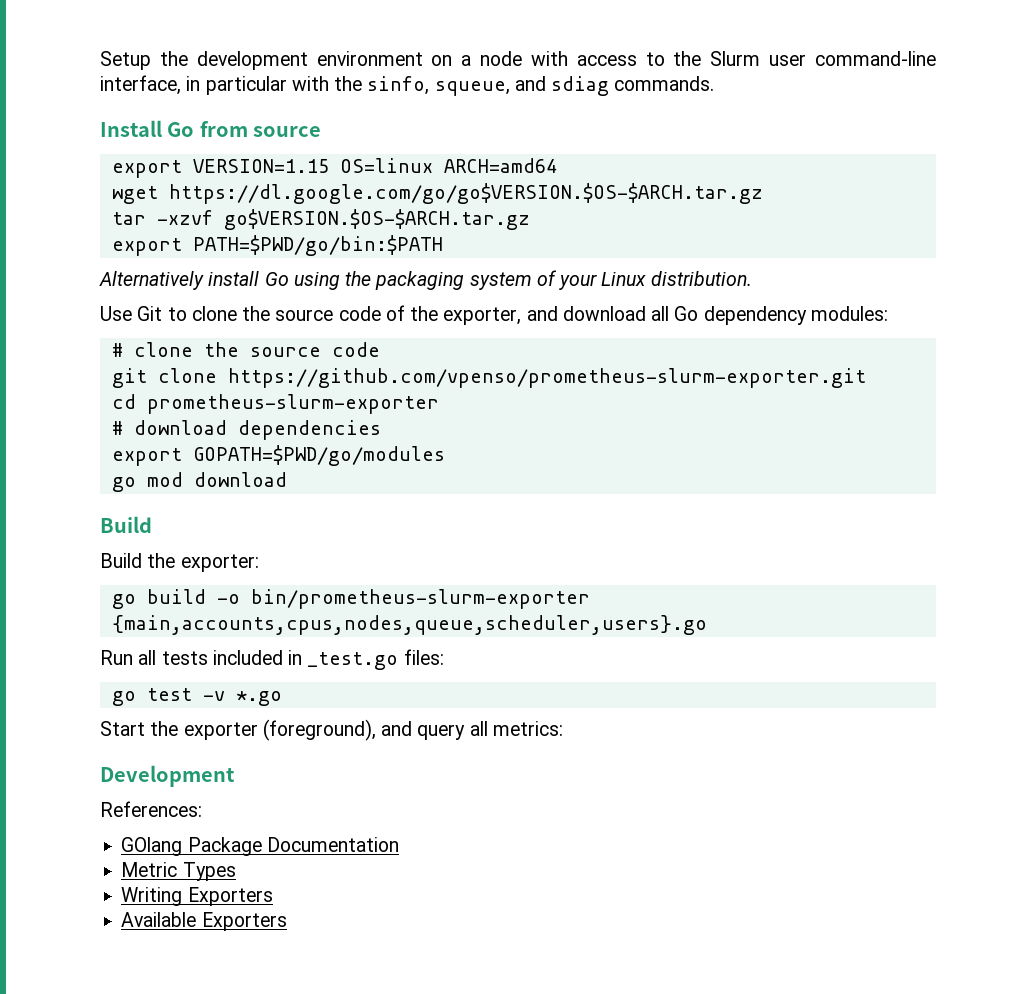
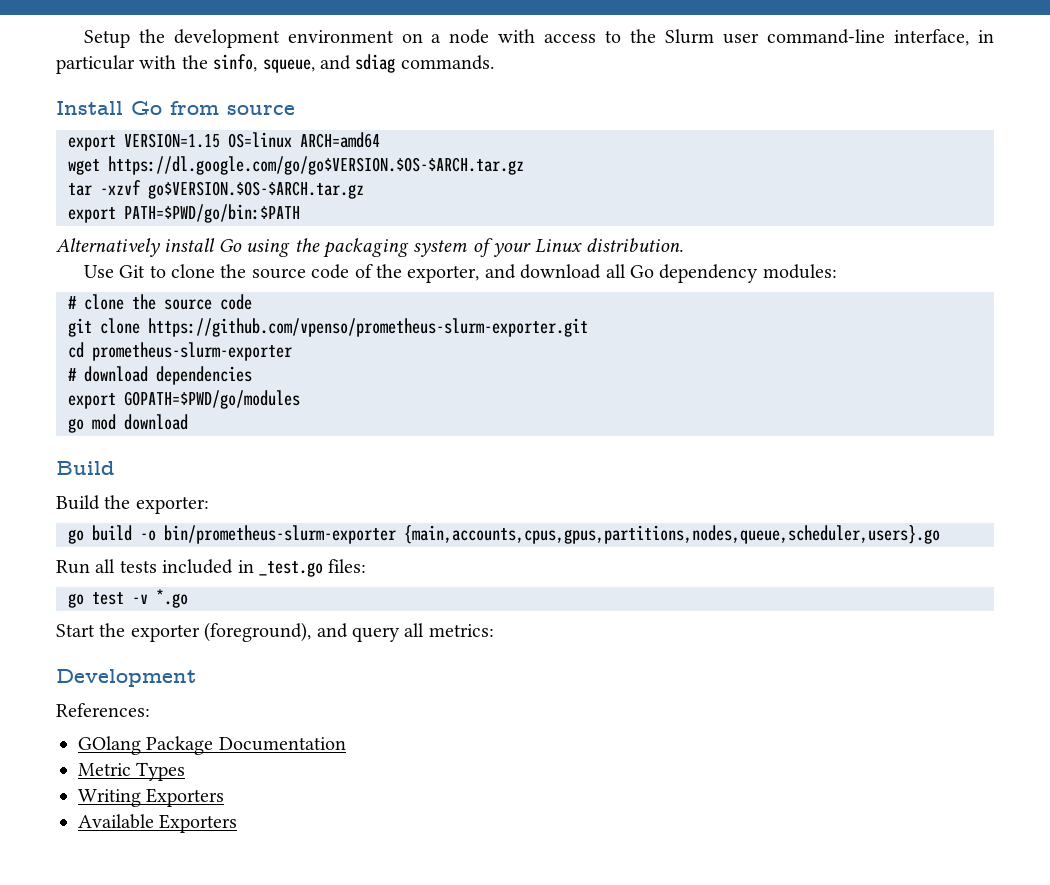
[111,615,707,635] {main,accounts,cpus,nodes,queue,scheduler,users}.go -> [404,525,940,544] {main,accounts,cpus,gpus,partitions,nodes,queue,scheduler,users}.go

